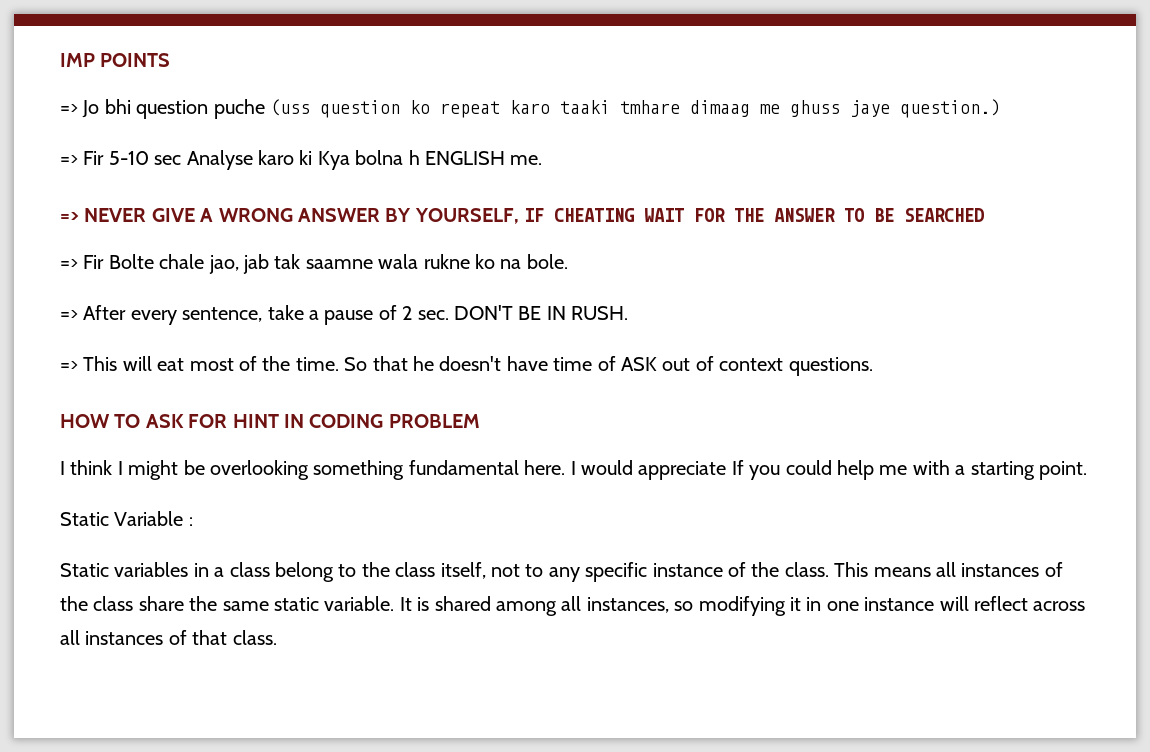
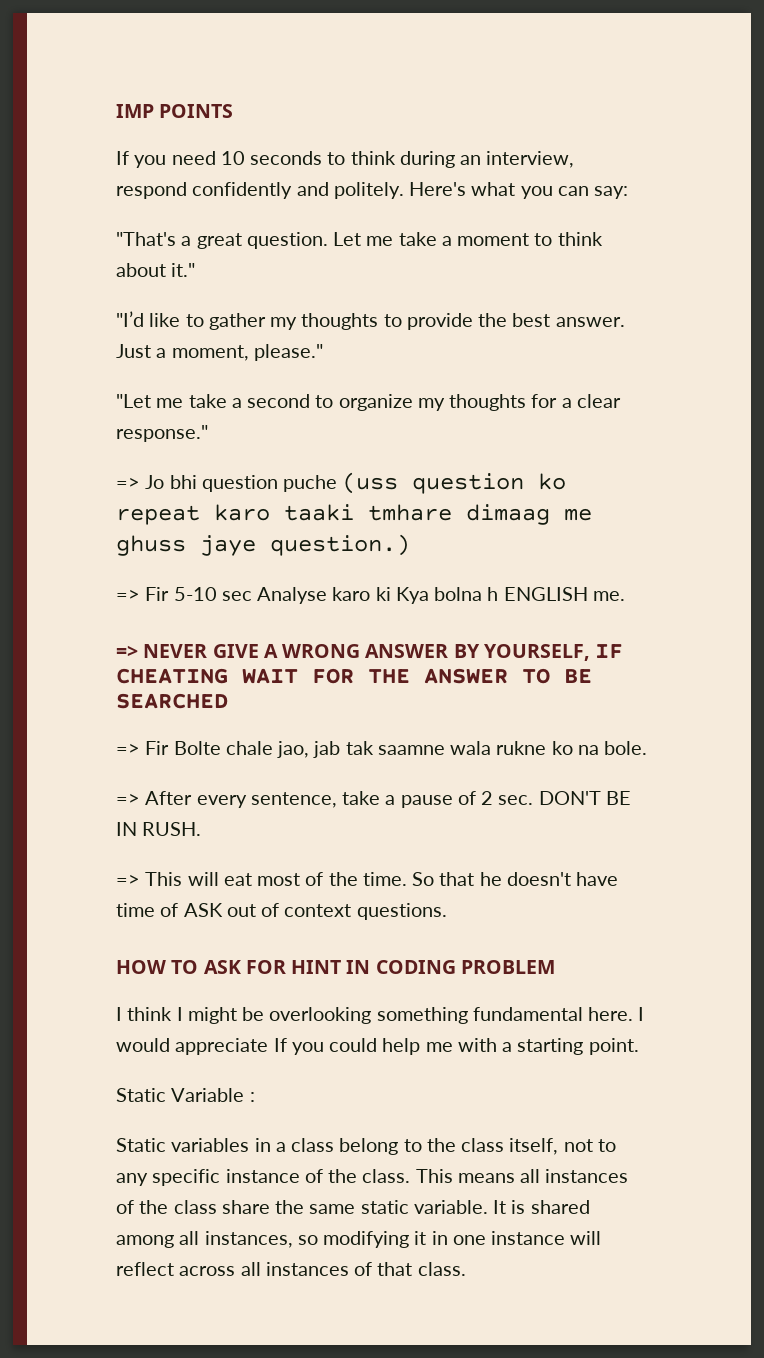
(171, 60) none -> [116,151,575,168] [116,182,629,199] [116,232,603,249] [116,263,196,277] [116,311,625,330] [116,344,323,361] [116,394,621,411] [116,425,208,442] // If you need 10 seconds to think during an interview, respond confidently and politely. Here's what you can say: // "That's a great question. Let me take a moment to think about it." // "I’d like to gather my thoughts to provide the best answer. Just a moment, please." // "Let me take a second to organize my thoughts for a clear response."

